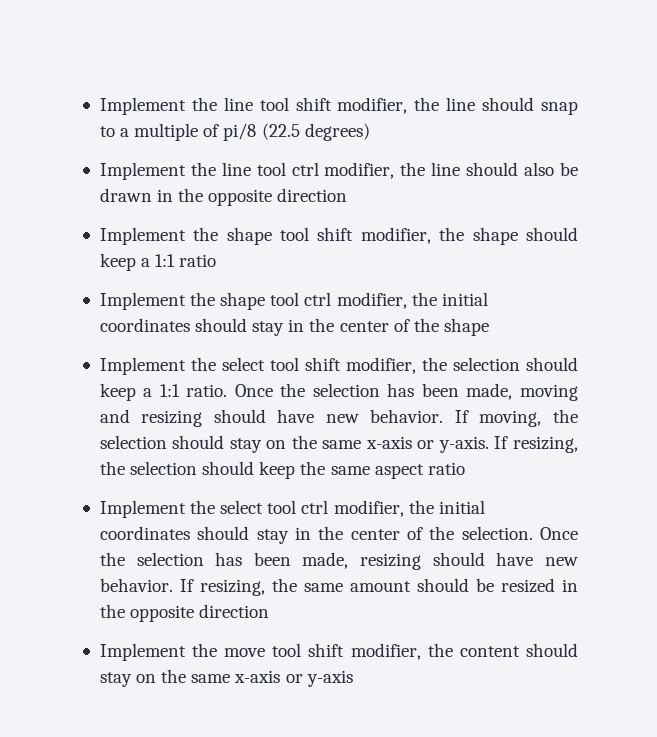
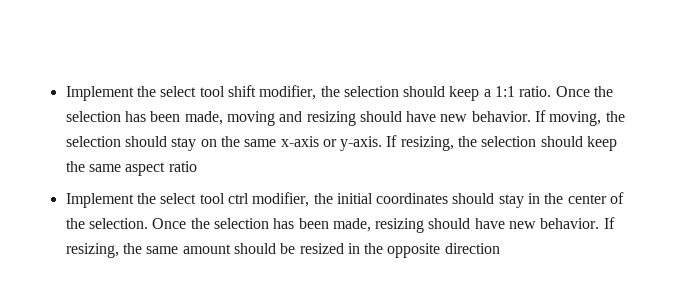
[99,97,578,115] [99,123,370,141] [99,162,579,180] [99,188,348,206] [99,227,578,245] [99,253,217,271] [99,292,488,310] [99,318,489,336] [99,357,216,375] Implement the line tool shift modifier, the line should snap to a multiple of pi/8 (22.5 degrees) // Implement the line tool ctrl modifier, the line should also be drawn in the opposite direction // Implement the shape tool shift modifier, the shape should keep a 1:1 ratio // Implement the shape tool ctrl modifier, the initial coordinates should stay in the center of the shape // Implement the -> [65,86,156,101] Implement the
[99,643,578,661] [99,669,353,687] // Implement the move tool shift modifier, the content should stay on the same x-axis or y-axis -> (500, 248) none

